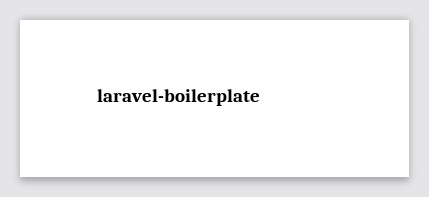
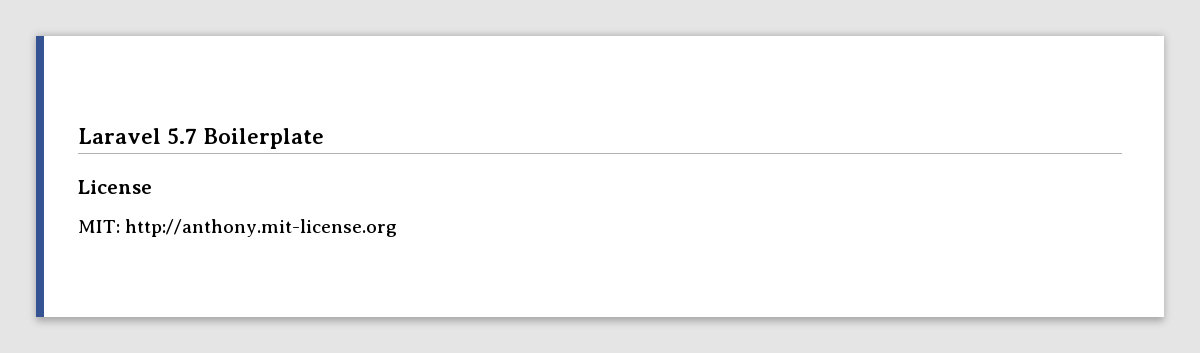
[97,89,260,106] laravel-boilerplate -> [78,128,324,149] [78,180,152,194] [78,219,398,237] Laravel 5.7 Boilerplate // License // MIT: http://anthony.mit-license.org

